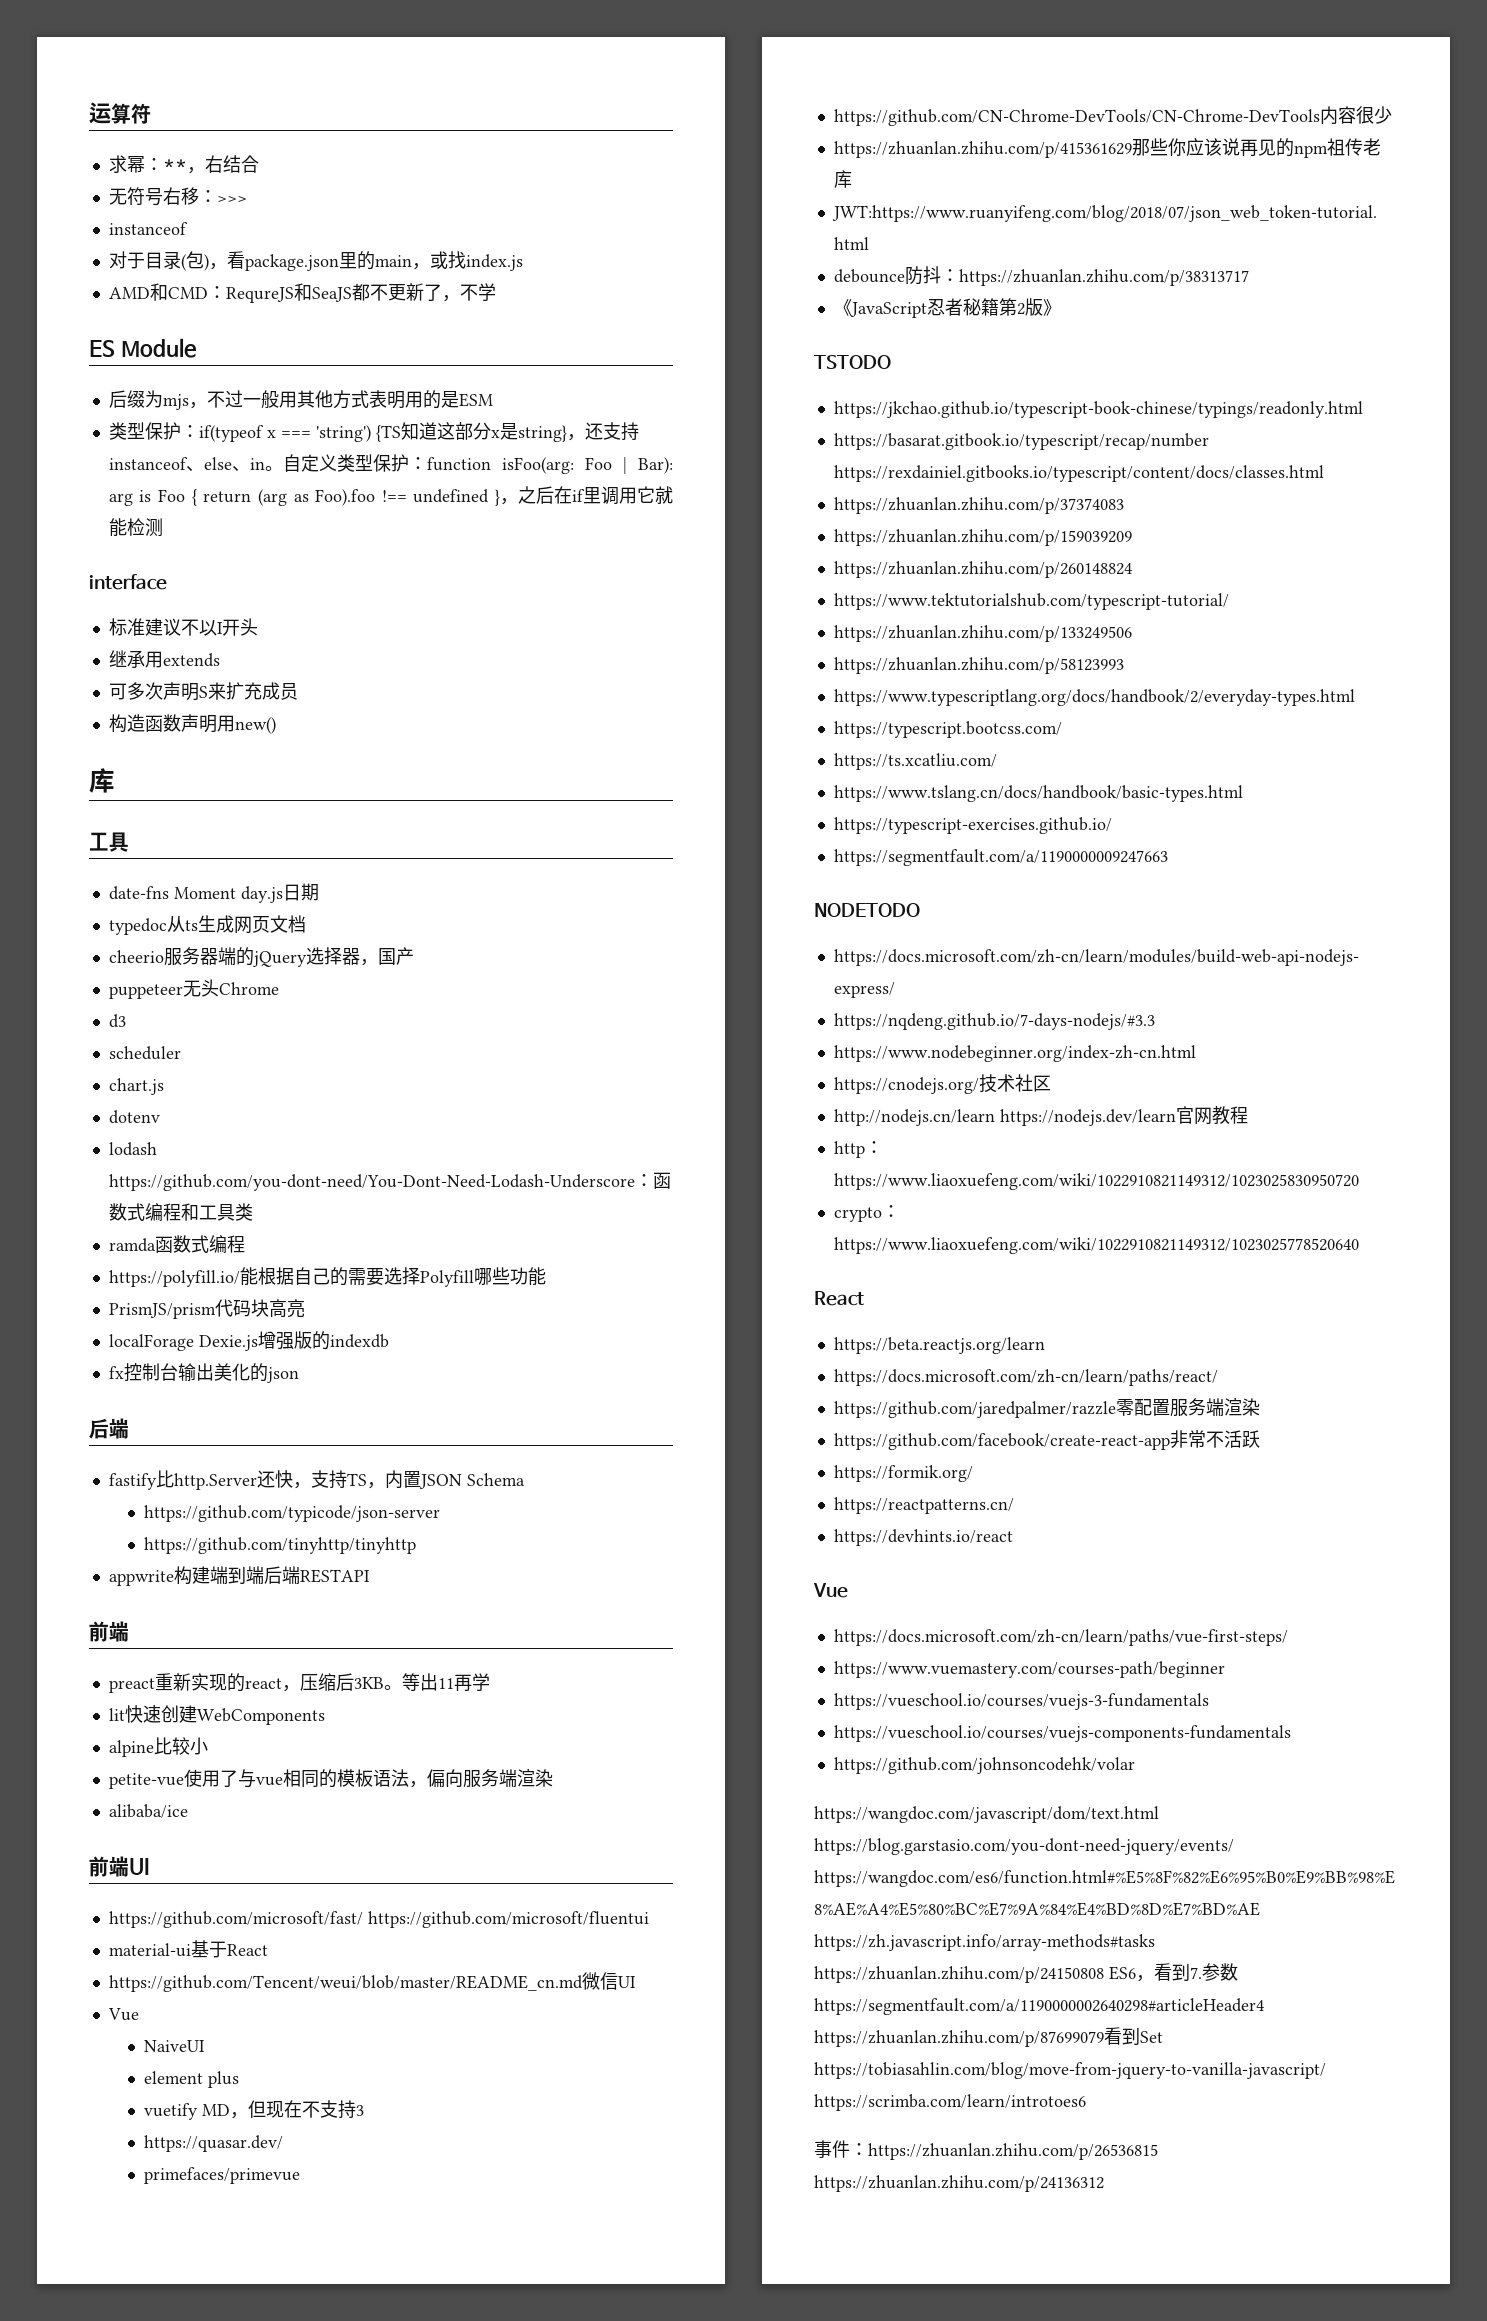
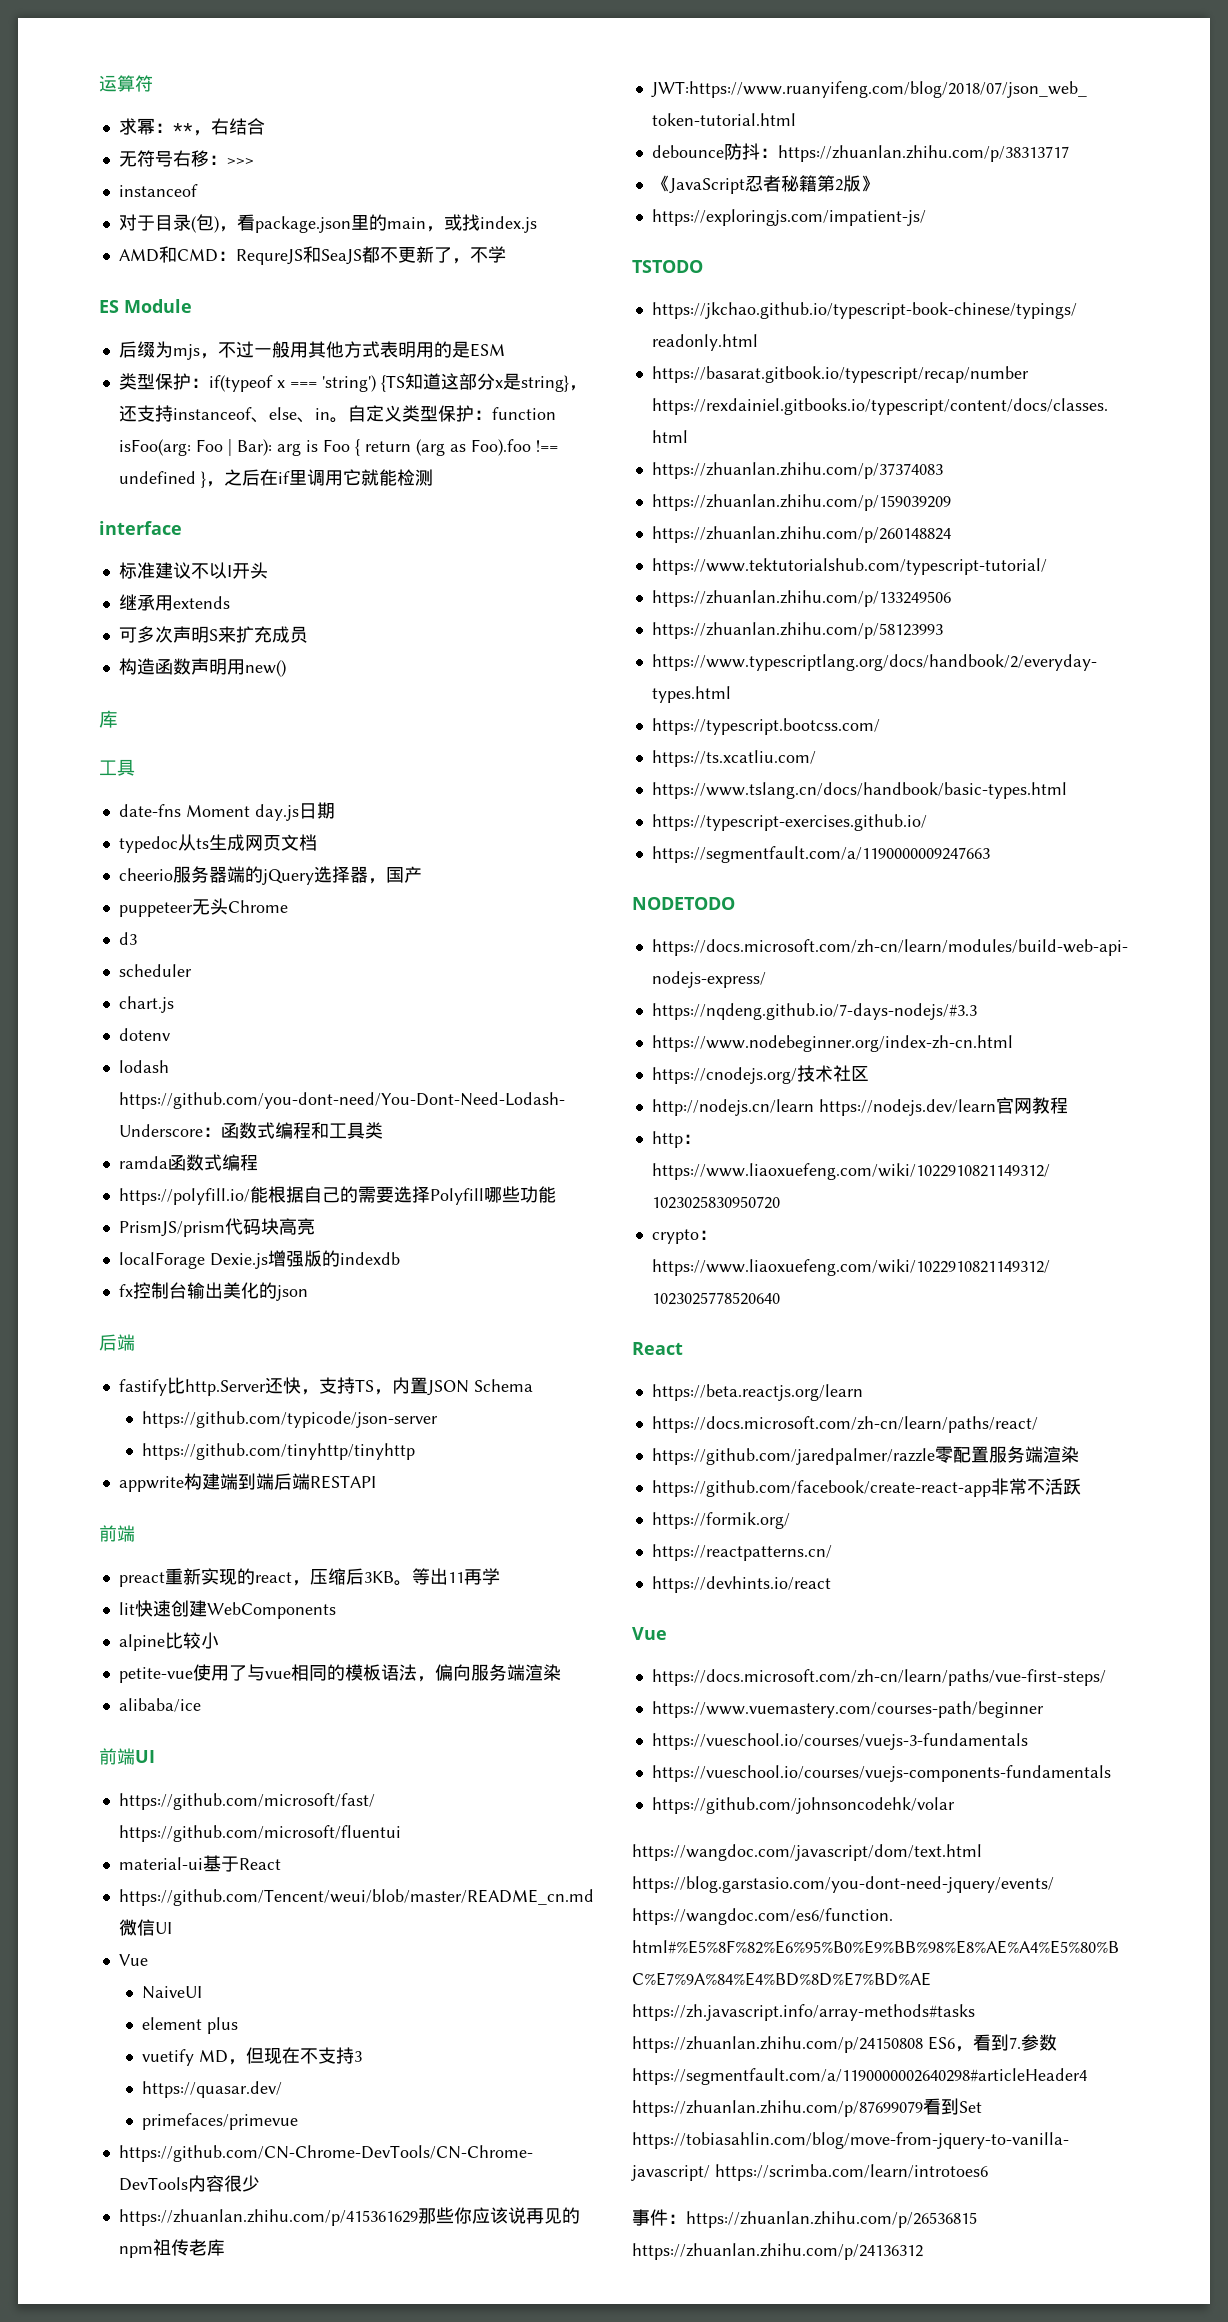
(1061, 307) none -> [651,209,926,226] // https://exploringjs.com/impatient-js/

